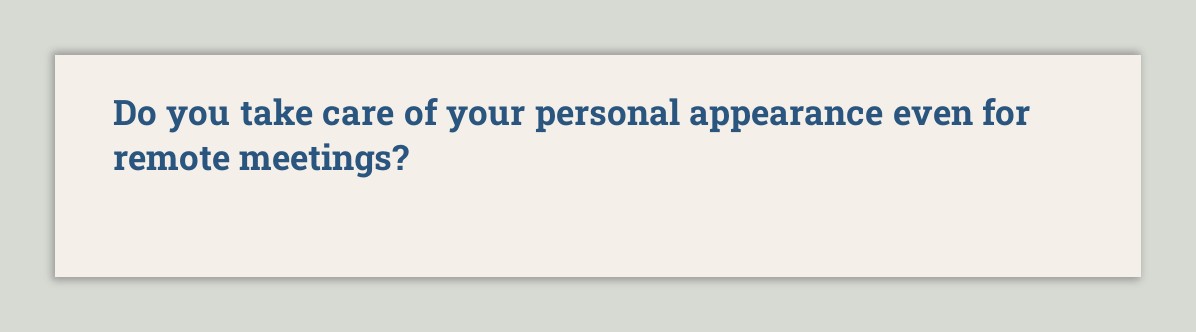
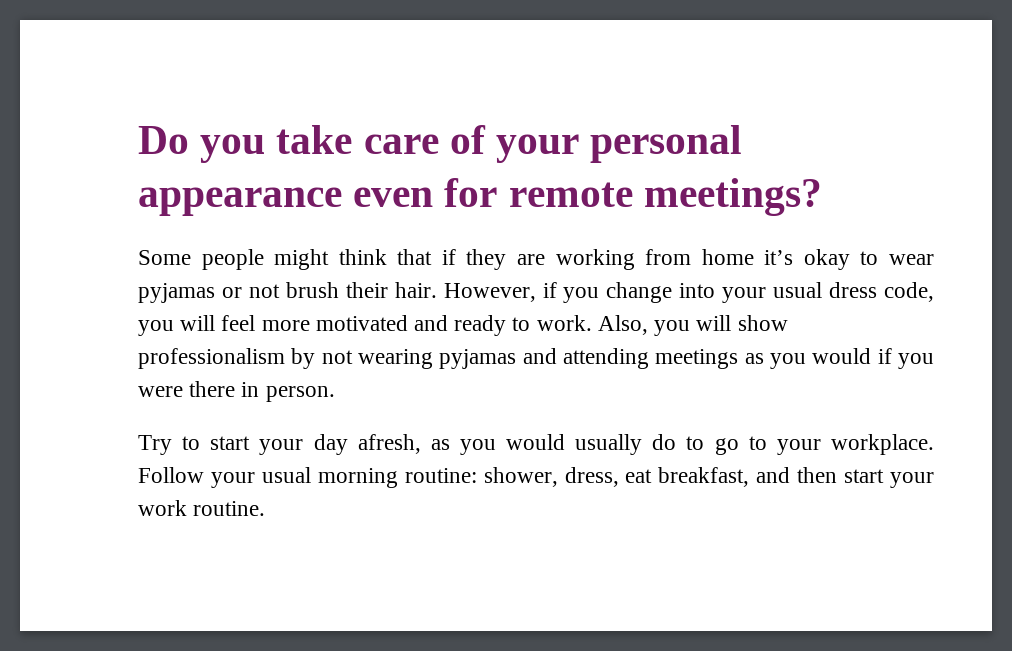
(410, 160) none -> [138,249,934,270] [138,282,935,303] [138,315,788,336] [138,348,935,369] [138,381,335,402] [138,434,934,455] [138,467,934,488] [138,500,266,516] // Some people might think that if they are working from home it’s okay to wear pyjamas or not brush their hair. However, if you change into your usual dress code, you will feel more motivated and ready to work. Also, you will show professionalism by not wearing pyjamas and attending meetings as you would if you were there in person. // Try to start your day afresh, as you would usually do to go to your workplace. Follow your usual morning routine: shower, dress, eat breakfast, and then start your work routine.

